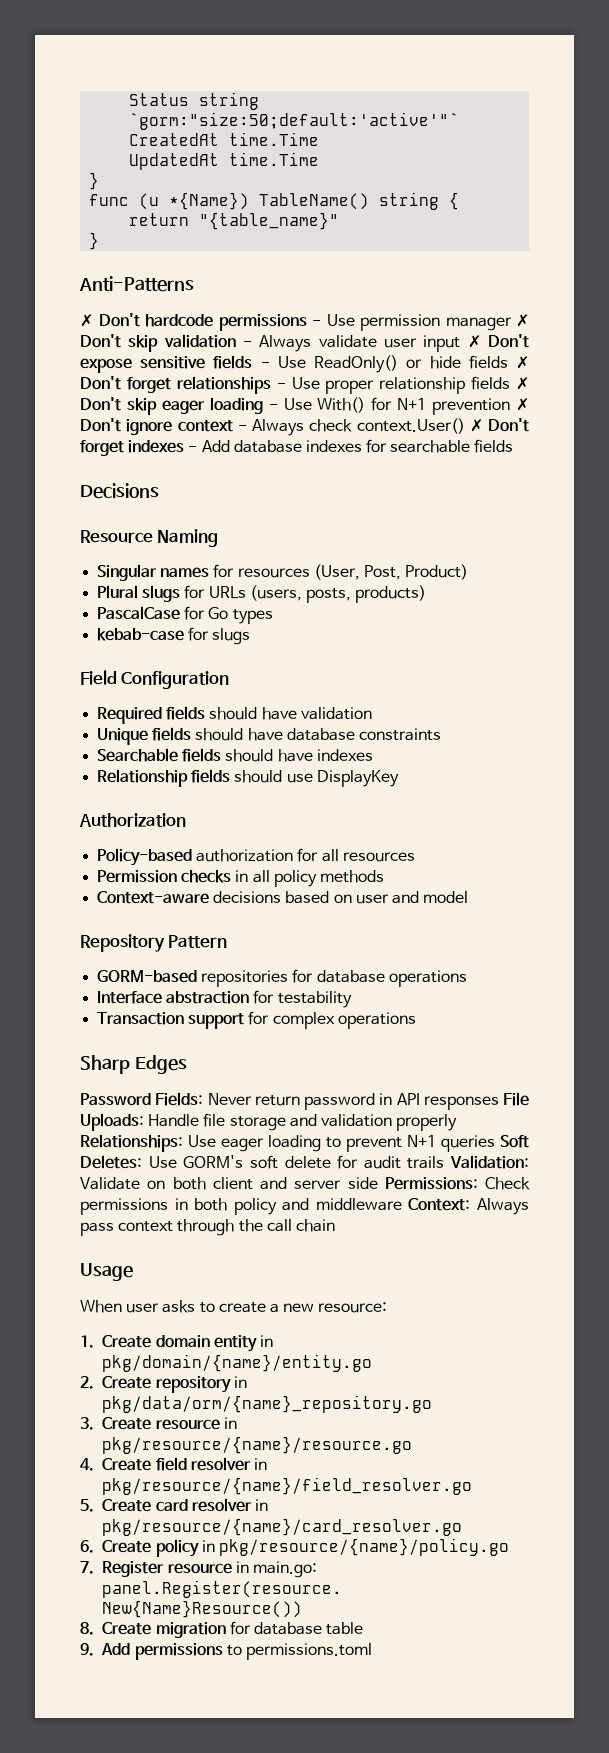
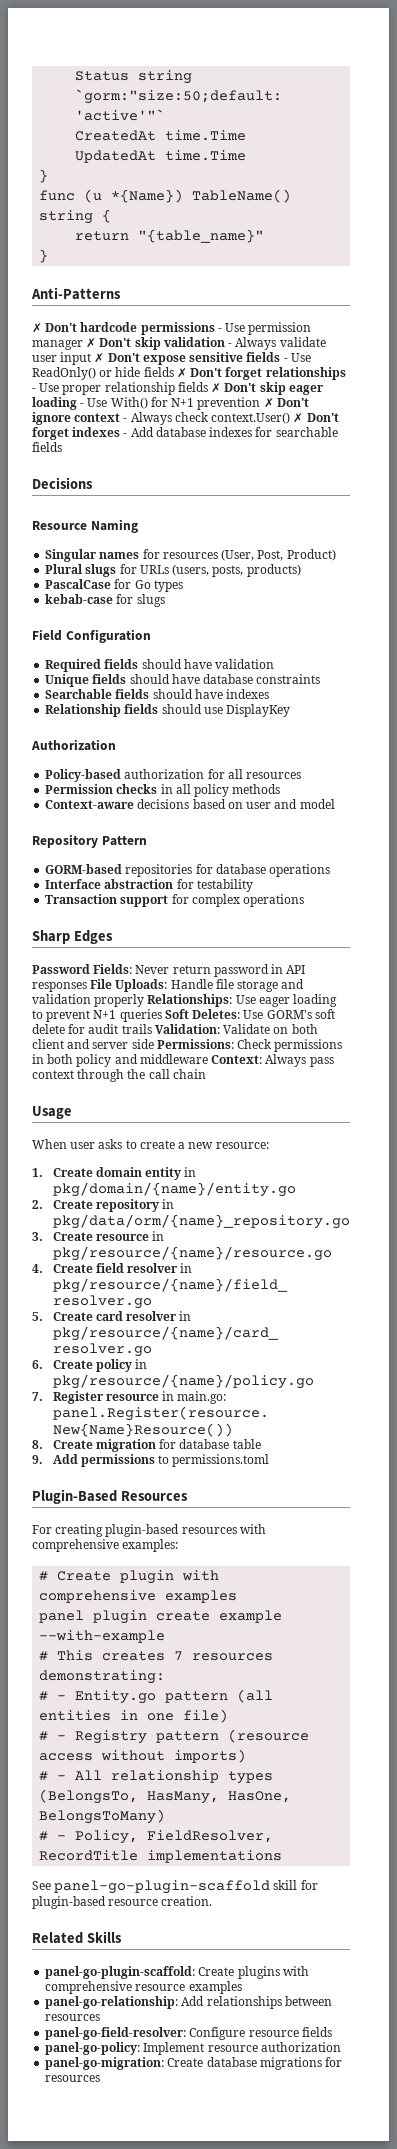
(372, 1651) none -> [32,1489,188,1504] [32,1524,266,1537] [32,1539,179,1552] [39,1570,220,1584] [39,1590,238,1603] [39,1610,283,1624] [39,1630,166,1643] [39,1650,274,1661] [39,1670,166,1684] [39,1689,274,1704] [39,1709,229,1723] [39,1729,310,1744] [39,1749,247,1763] [39,1770,274,1784] [39,1789,292,1804] [39,1809,166,1824] [39,1830,274,1844] [39,1850,283,1863] [32,1880,318,1894] [32,1896,213,1909] [32,1931,122,1944] [45,1966,309,1979] [45,1981,242,1994] [45,1996,332,2009] [45,2014,101,2021] [45,2027,332,2040] [45,2042,341,2055] [45,2057,343,2070] [45,2075,101,2082] // Plugin-Based Resources // For creating plugin-based resources with comprehensive examples: // # Create plugin with comprehensive examples // panel plugin create example --with-example // # This creates 7 resources demonstrating: // # - Entity.go pattern (all entities in one file) // # - Registry pattern (resource access without imports) // # - All relationship types (BelongsTo, HasMany, HasOne, BelongsToMany) // # - Policy, FieldResolver, RecordTitle implementations // See panel-go-plugin-scaffold skill for plugin-based resource creation. // Related Skills // panel-go-plugin-scaffold: Create plugins with comprehensive resource examples // panel-go-relationship: Add relationships between resources // panel-go-field-resolver: Configure resource fields // panel-go-policy: Implement resource authorization // panel-go-migration: Create database migrations for resources

